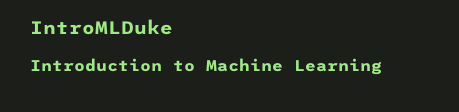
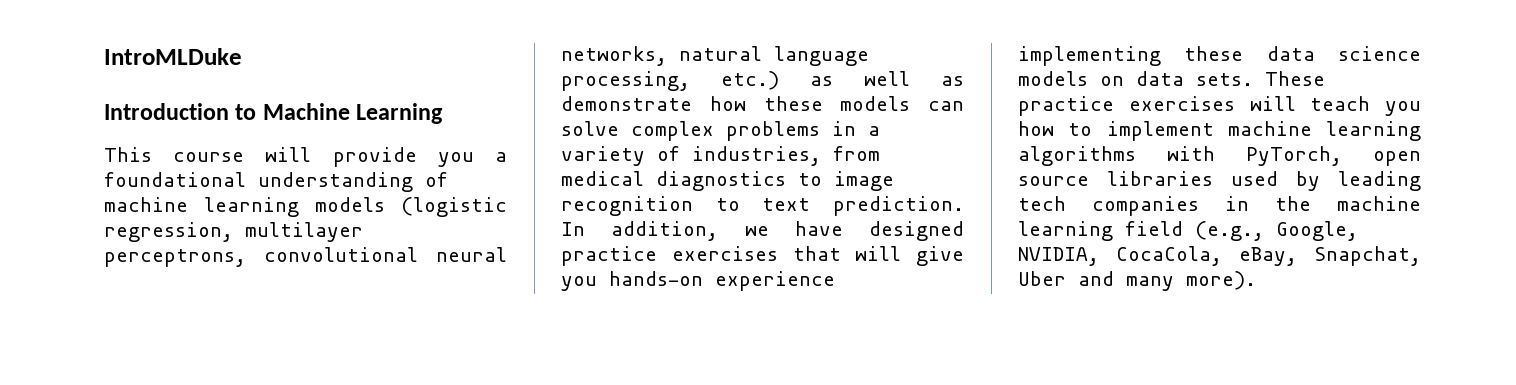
(382, 66) none -> [104,147,507,167] [104,172,448,192] [104,197,507,217] [104,222,363,242] [104,247,507,267] [561,46,869,66] [561,71,964,91] [561,96,964,111] [561,121,880,141] [561,146,880,166] [561,171,894,191] [561,196,964,216] [561,221,964,241] [561,246,964,266] [561,271,835,291] [1018,46,1421,66] [1018,71,1325,86] [1018,96,1421,116] [1018,121,1421,141] [1018,146,1421,166] [1018,171,1421,191] [1018,196,1421,216] [1018,221,1358,241] [1018,246,1421,266] [1018,271,1256,291] // This course will provide you a foundational understanding of machine learning models (logistic regression, multilayer perceptrons, convolutional neural networks, natural language processing, etc.) as well as demonstrate how these models can solve complex problems in a variety of industries, from medical diagnostics to image recognition to text prediction. In addition, we have designed practice exercises that will give you hands-on experience implementing these data science models on data sets. These practice exercises will teach you how to implement machine learning algorithms with PyTorch, open source libraries used by leading tech companies in the machine learning field (e.g., Google, NVIDIA, CocaCola, eBay, Snapchat, Uber and many more).

